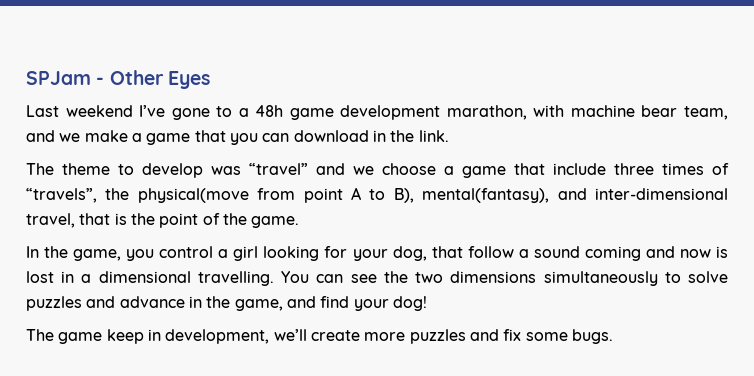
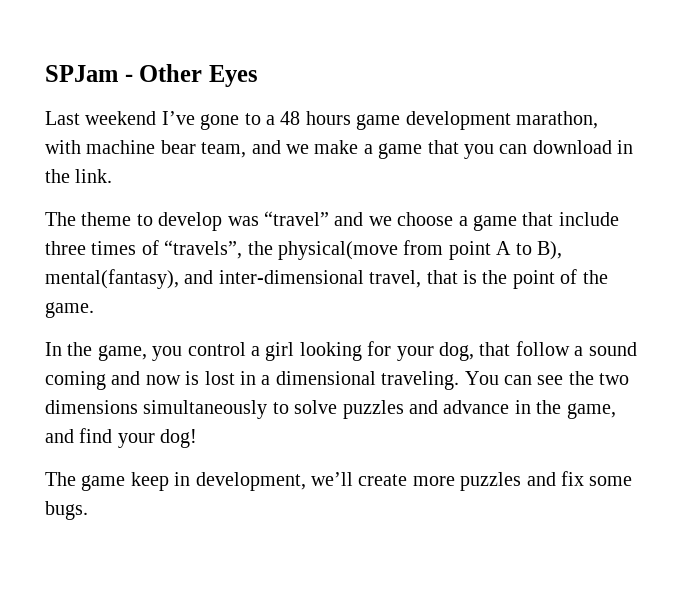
[255,105,284,117] 48h -> [280,111,351,125] 48 hours
[197,271,274,286] travelling. -> [381,371,460,390] traveling.

